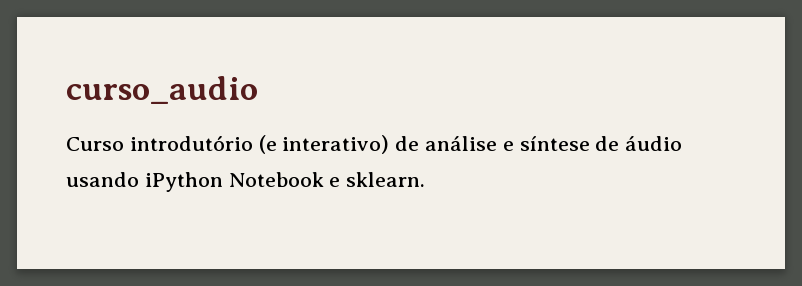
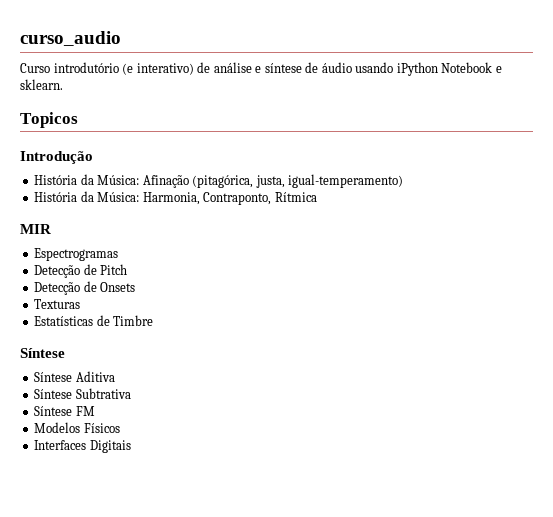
(426, 179) none -> [20,112,78,128] [20,151,93,164] [34,174,404,188] [34,191,317,205] [20,224,51,234] [34,248,119,261] [34,264,128,278] [34,281,136,295] [34,299,81,309] [34,315,154,326] [20,348,65,358] [34,371,115,382] [34,388,131,399] [34,406,95,416] [34,422,120,433] [34,440,131,453] // Topicos // Introdução // História da Música: Afinação (pitagórica, justa, igual-temperamento) // História da Música: Harmonia, Contraponto, Rítmica // MIR // Espectrogramas // Detecção de Pitch // Detecção de Onsets // Texturas // Estatísticas de Timbre // Síntese // Síntese Aditiva // Síntese Subtrativa // Síntese FM // Modelos Físicos // Interfaces Digitais

